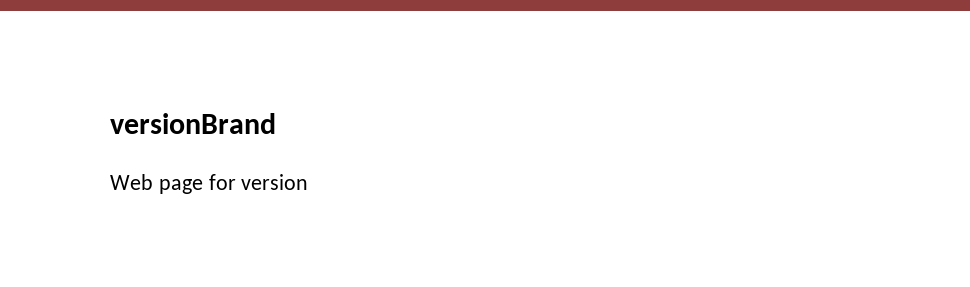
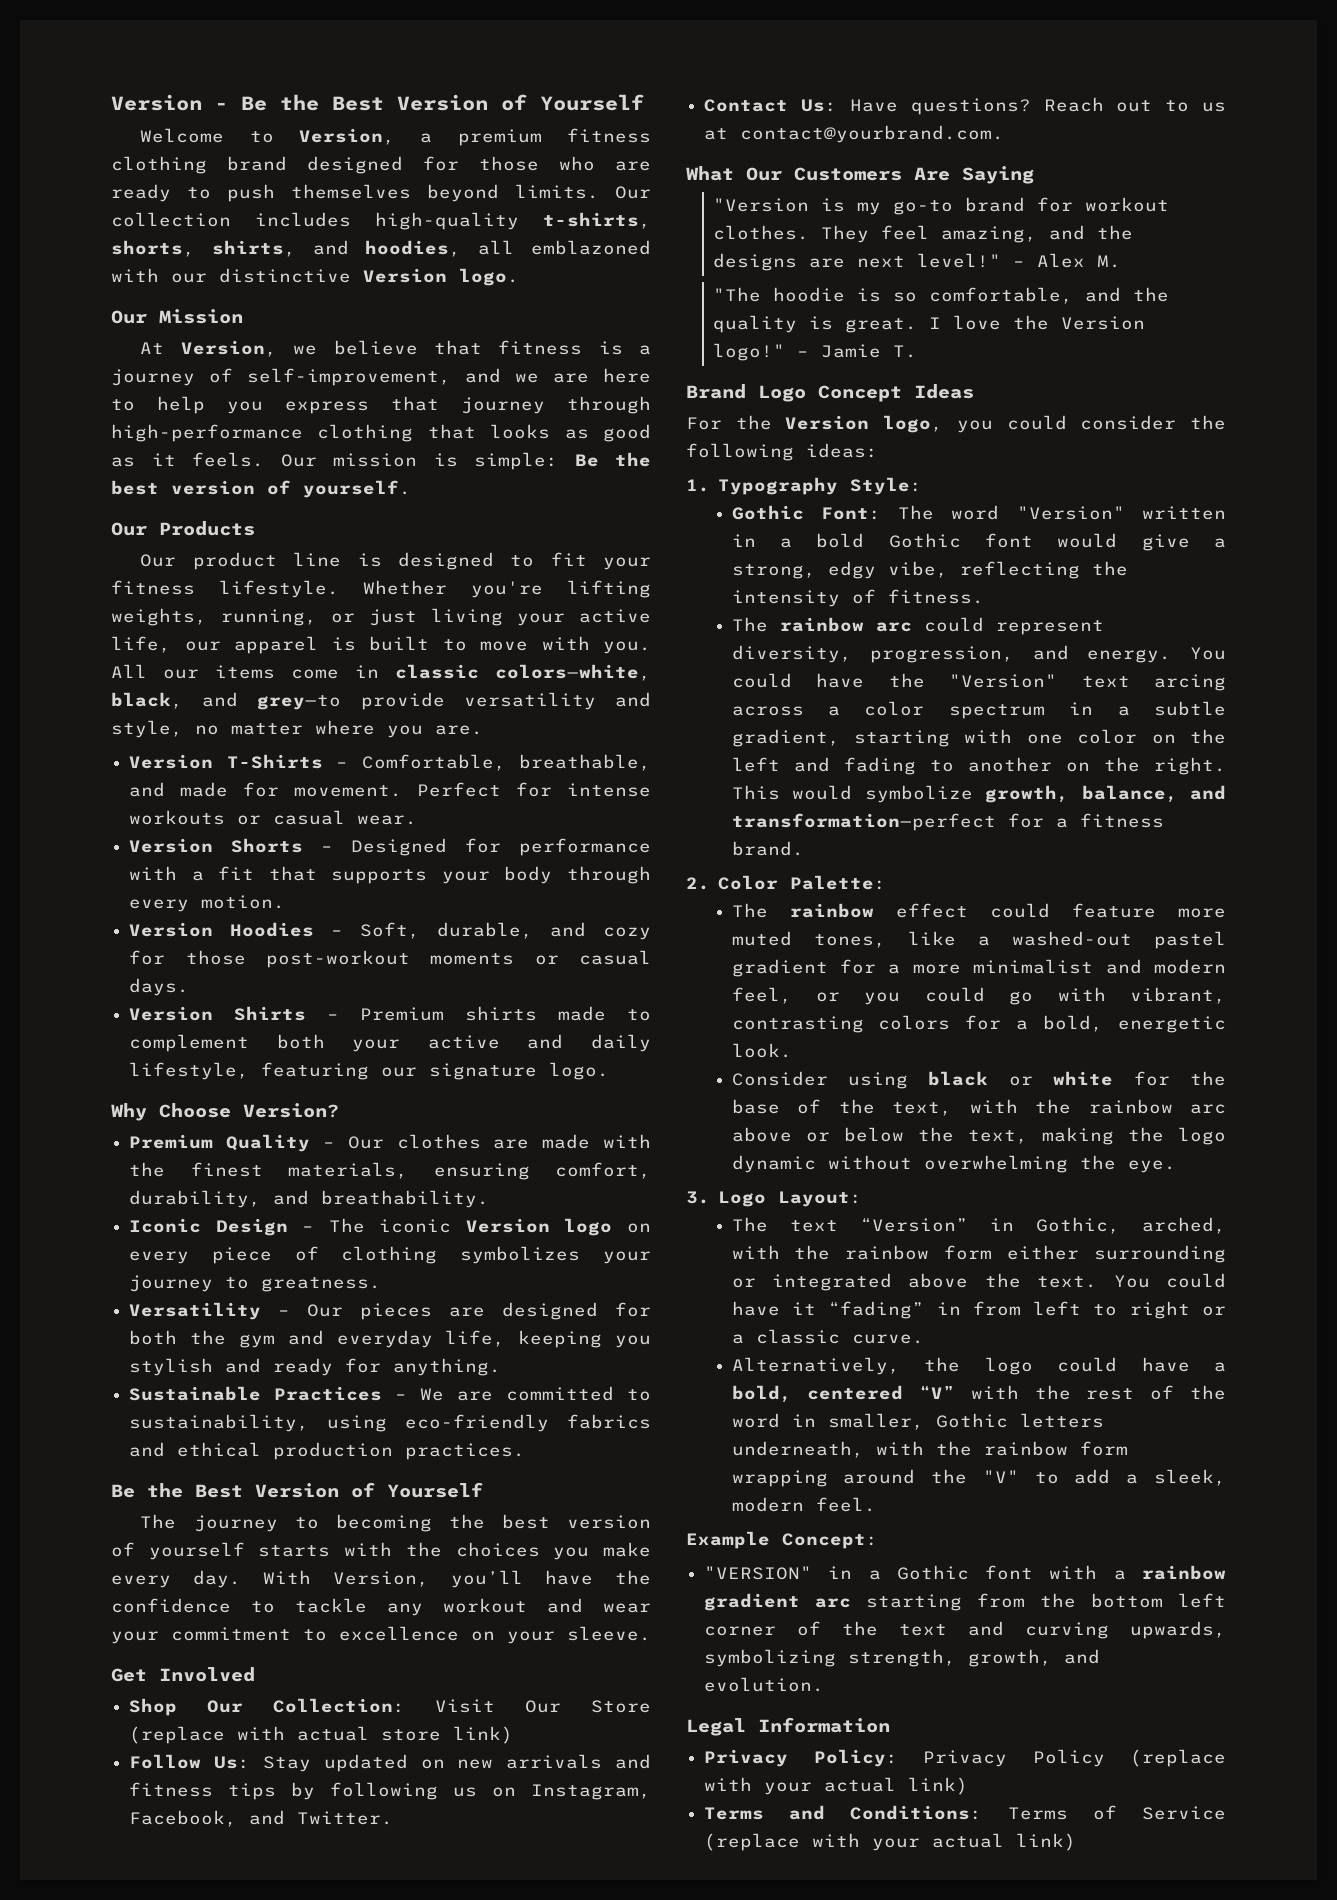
[110,113,276,134] [110,174,309,194] versionBrand // Web page for version -> [111,94,644,111] [140,128,651,146] [111,156,651,174] [111,184,651,202] [111,212,651,230] [111,240,651,257] [111,268,519,286] [111,309,243,324] [140,340,651,357] [111,368,651,386] [111,396,651,414] [111,424,651,442] [111,452,651,470] [111,480,411,498] [111,521,255,536] [140,552,651,570] [111,580,651,598] [111,608,651,626] [111,636,651,654] [111,664,651,681] [111,692,651,710] [111,720,483,738] [129,754,651,771] [129,782,652,797] [129,810,418,825] [129,838,651,856] [129,866,651,884] [129,895,286,912] [129,922,651,940] [129,950,651,968] [129,978,190,996] [129,1006,651,1021] [129,1034,651,1052] [129,1062,610,1080] [111,1103,339,1121] [129,1134,651,1152] [129,1162,651,1180] [129,1190,490,1208] [129,1218,651,1236] [129,1246,651,1264] [129,1275,382,1292] [129,1302,651,1320] [129,1330,651,1348] [129,1358,502,1376] [129,1386,652,1401] [129,1414,651,1432] [129,1442,526,1460] [111,1482,483,1498] [140,1514,651,1532] [111,1542,651,1560] [111,1570,651,1588] [111,1598,651,1616] [111,1626,651,1644] [111,1667,255,1682] [129,1698,652,1716] [129,1726,514,1744] [129,1754,651,1772] [129,1782,651,1800] [129,1810,394,1827] [704,97,1226,115] [704,125,1005,143] [686,166,1034,184] [713,197,1170,215] [713,225,1134,243] [713,253,1122,271] [713,287,1170,304] [713,315,1146,333] [713,343,918,361] [686,384,974,402] [686,415,1226,433] [686,443,878,461] [686,477,923,495] [731,505,1226,520] [731,533,1226,551] [731,561,1128,579] [731,589,984,607] [731,617,1104,635] [731,645,1226,663] [731,673,1226,691] [731,701,1226,719] [731,729,1226,747] [731,757,1226,775] [731,785,1226,803] [731,813,1164,831] [731,841,804,856] [686,875,887,890] [731,903,1226,918] [731,931,1226,949] [731,959,1226,977] [731,987,1226,1005] [731,1015,1226,1033] [731,1043,792,1058] [731,1071,1226,1089] [731,1099,1226,1116] [731,1127,1226,1145] [731,1155,1176,1173] [686,1191,863,1207] [731,1217,1226,1234] [731,1245,1226,1263] [731,1273,1226,1291] [731,1301,1226,1319] [731,1329,924,1344] [731,1357,1226,1375] [731,1385,1226,1403] [731,1413,1104,1430] [731,1441,1128,1458] [731,1469,1226,1487] [731,1497,876,1512] [686,1531,878,1549] [704,1565,1226,1580] [704,1593,1226,1611] [704,1621,1226,1639] [704,1649,1101,1667] [704,1677,825,1692] [686,1717,890,1736] [704,1749,1226,1767] [704,1777,969,1795] [704,1805,1226,1820] [704,1833,1077,1851] Version - Be the Best Version of Yourself // Welcome to Version, a premium fitness clothing brand designed for those who are ready to push themselves beyond limits. Our collection includes high-quality t-shirts, shorts, shirts, and hoodies, all emblazoned with our distinctive Version logo. // Our Mission // At Version, we believe that fitness is a journey of self-improvement, and we are here to help you express that journey through high-performance clothing that looks as good as it feels. Our mission is simple: Be the best version of yourself. // Our Products // Our product line is designed to fit your fitness lifestyle. Whether you're lifting weights, running, or just living your active life, our apparel is built to move with you. All our items come in classic colors—white, black, and grey—to provide versatility and style, no matter where you are. // Version T-Shirts – Comfortable, breathable, and made for movement. Perfect for intense workouts or casual wear. // Version Shorts – Designed for performance with a fit that supports your body through every motion. // Version Hoodies – Soft, durable, and cozy for those post-workout moments or casual days. // Version Shirts – Premium shirts made to complement both your active and daily lifestyle, featuring our signature logo. // Why Choose Version? // Premium Quality – Our clothes are made with the finest materials, ensuring comfort, durability, and breathability. // Iconic Design – The iconic Version logo on every piece of clothing symbolizes your journey to greatness. // Versatility – Our pieces are designed for both the gym and everyday life, keeping you stylish and ready for anything. // Sustainable Practices – We are committed to sustainability, using eco-friendly fabrics and ethical production practices. // Be the Best Version of Yourself // The journey to becoming the best version of yourself starts with the choices you make every day. With Version, you’ll have the confidence to tackle any workout and wear your commitment to excellence on your sleeve. // Get Involved // Shop Our Collection: Visit Our Store (replace with actual store link) // Follow Us: Stay updated on new arrivals and fitness tips by following us on Instagram, Facebook, and Twitter. // Contact Us: Have questions? Reach out to us at contact@yourbrand.com. // What Our Customers Are Saying // "Version is my go-to brand for workout clothes. They feel amazing, and the designs are next level!" – Alex M. // "The hoodie is so comfortable, and the quality is great. I love the Version logo!" – Jamie T. // Brand Logo Concept Ideas // For the Version logo, you could consider the following ideas: // 1. Typography Style: // Gothic Font: The word "Version" written in a bold Gothic font would give a strong, edgy vibe, reflecting the intensity of fitness. // The rainbow arc could represent diversity, progression, and energy. You could have the "Version" text arcing across a color spectrum in a subtle gradient, starting with one color on the left and fading to another on the right. This would symbolize growth, balance, and transformation—perfect for a fitness brand. // 2. Color Palette: // The rainbow effect could feature more muted tones, like a washed-out pastel gradient for a more minimalist and modern feel, or you could go with vibrant, contrasting colors for a bold, energetic look. // Consider using black or white for the base of the text, with the rainbow arc above or below the text, making the logo dynamic without overwhelming the eye. // 3. Logo Layout: // The text “Version” in Gothic, arched, with the rainbow form either surrounding or integrated above the text. You could have it “fading” in from left to right or a classic curve. // Alternatively, the logo could have a bold, centered “V” with the rest of the word in smaller, Gothic letters underneath, with the rainbow form wrapping around the "V" to add a sleek, modern feel. // Example Concept: // "VERSION" in a Gothic font with a rainbow gradient arc starting from the bottom left corner of the text and curving upwards, symbolizing strength, growth, and evolution. // Legal Information // Privacy Policy: Privacy Policy (replace with your actual link) // Terms and Conditions: Terms of Service (replace with your actual link)

